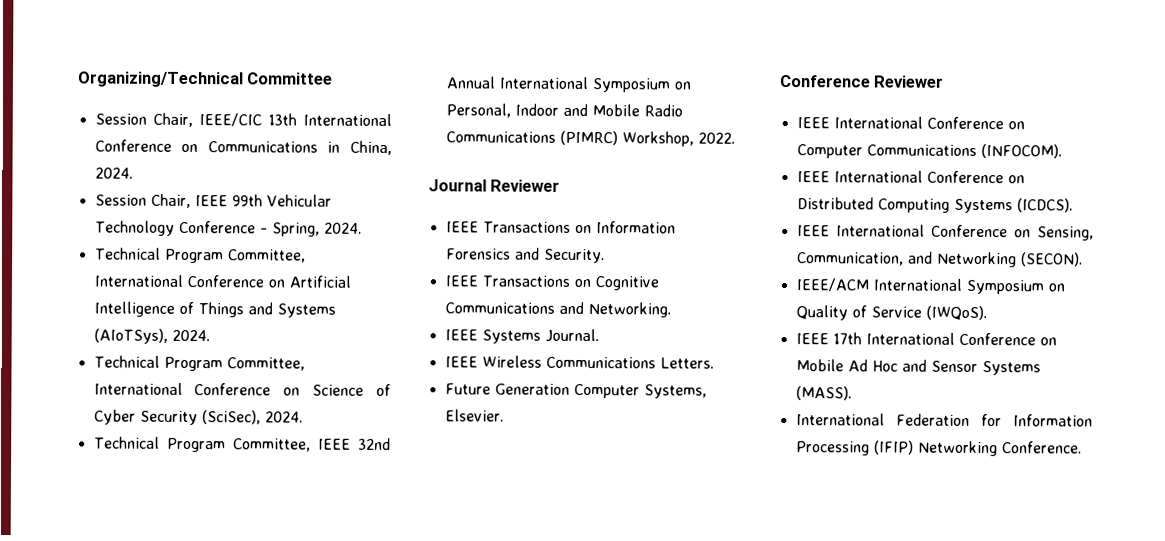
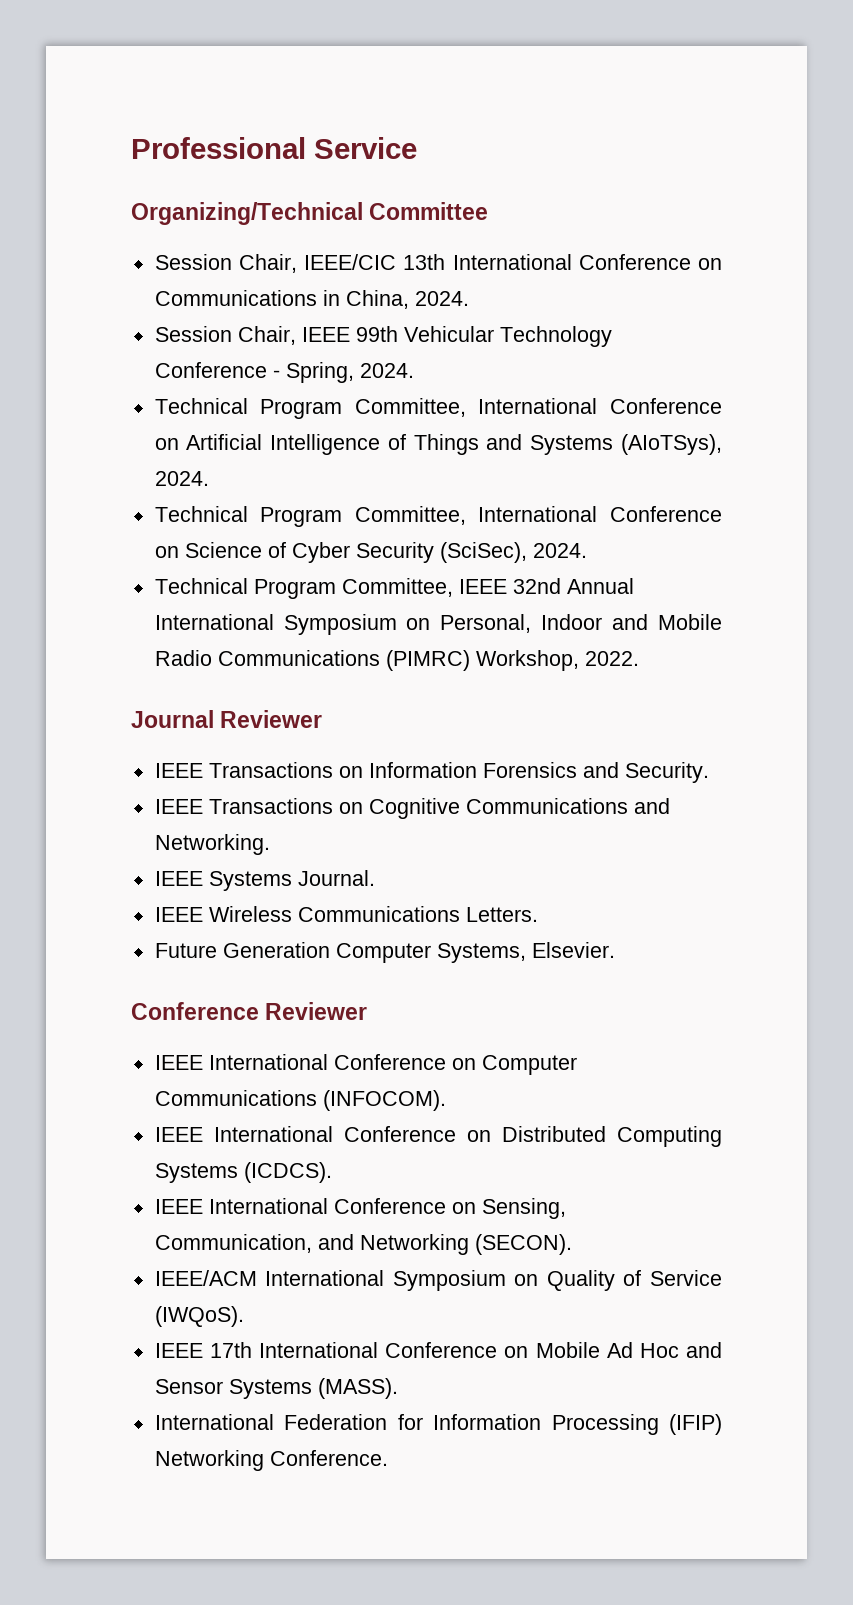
(77, 79) none -> [131,137,417,159] Professional Service //

